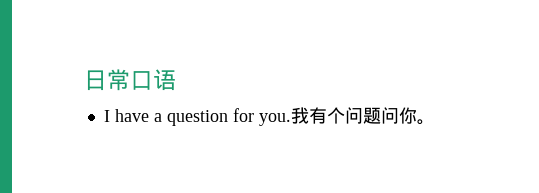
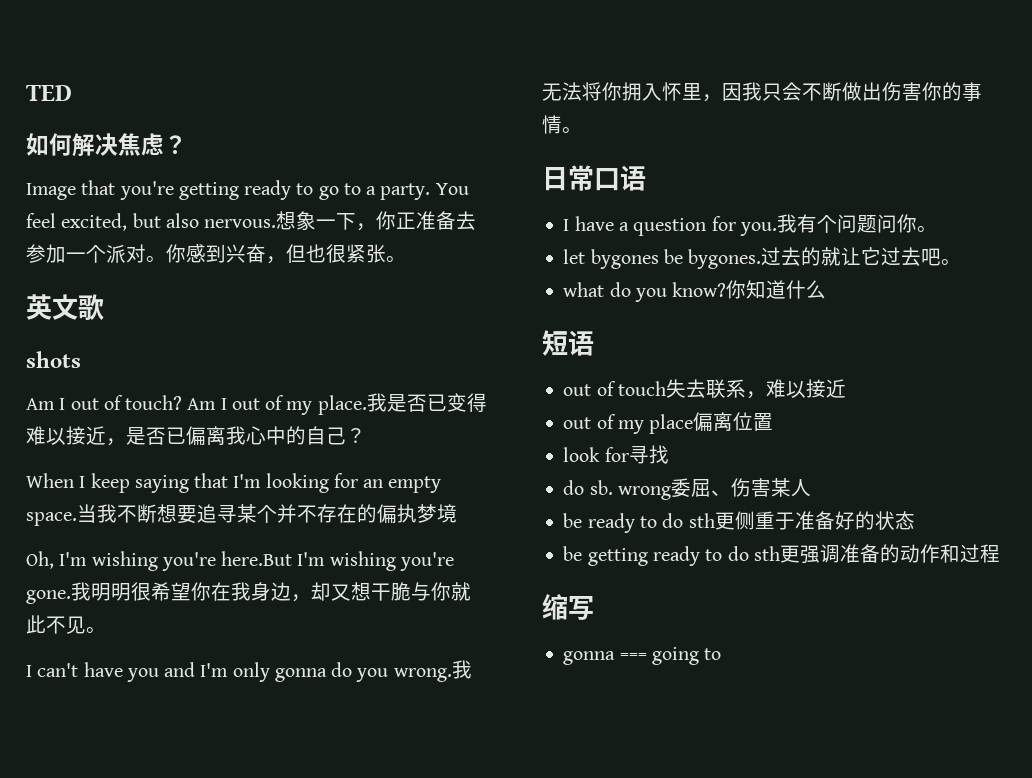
(84, 80) none -> [26,85,72,101] [26,133,187,157] [26,180,469,200] [26,211,477,231] [26,244,406,264] [26,294,104,321] [26,351,81,368] [26,393,487,415] [26,426,366,446] [26,473,442,493] [26,504,457,526] [26,551,454,571] [26,582,471,604] [26,615,106,634] [26,660,472,682] [542,82,982,102] [542,115,582,134] TED // 如何解决焦虑？ // Image that you're getting ready to go to a party. You feel excited, but also nervous.想象一下，你正准备去参加一个派对。你感到兴奋，但也很紧张。 // 英文歌 // shots // Am I out of touch? Am I out of my place.我是否已变得难以接近，是否已偏离我心中的自己？ // When I keep saying that I'm looking for an empty space.当我不断想要追寻某个并不存在的偏执梦境 // Oh, I'm wishing you're here.But I'm wishing you're gone.我明明很希望你在我身边，却又想干脆与你就此不见。 // I can't have you and I'm only gonna do you wrong.我无法将你拥入怀里，因我只会不断做出伤害你的事情。 //
(435, 122) none -> [563,247,962,269] [563,280,827,302] [542,330,594,356] [563,379,846,399] [563,412,774,434] [563,445,669,464] [563,478,811,500] [563,511,915,533] [563,544,1000,566] [542,594,594,620] [563,647,722,665] // let bygones be bygones.过去的就让它过去吧。 // what do you know?你知道什么 // 短语 // out of touch失去联系，难以接近 // out of my place偏离位置 // look for寻找 // do sb. wrong委屈、伤害某人 // be ready to do sth更侧重于准备好的状态 // be getting ready to do sth更强调准备的动作和过程 // 缩写 // gonna === going to

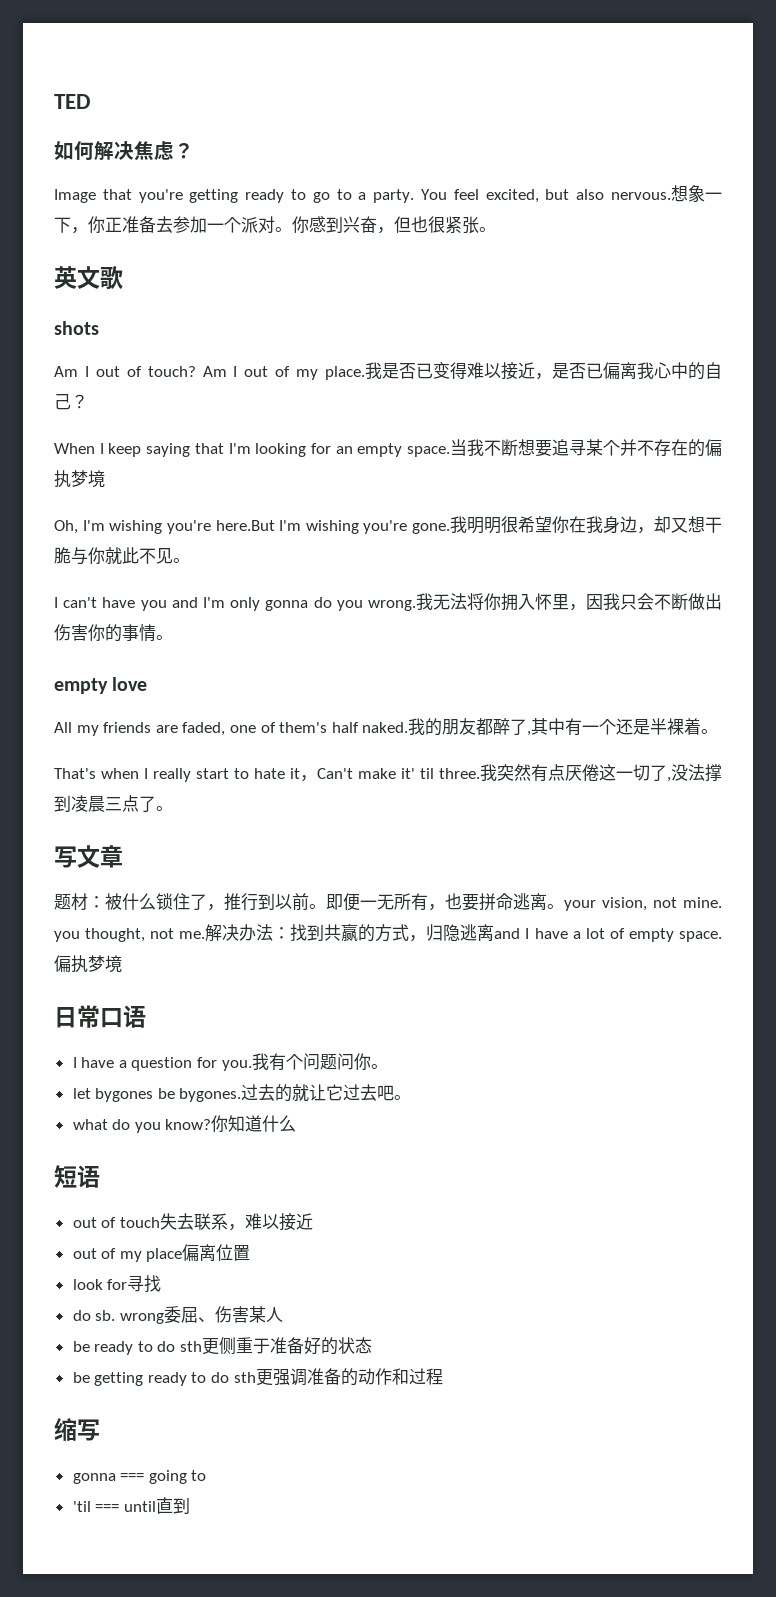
(582, 130) none -> [54,677,148,694] [54,718,719,736] [54,764,722,782] [54,795,173,812] [54,845,123,868] [54,893,722,911] [54,924,723,942] [54,955,122,973] // empty love // All my friends are faded, one of them's half naked.我的朋友都醉了,其中有一个还是半裸着。 // That's when I really start to hate it，Can't make it' til three.我突然有点厌倦这一切了,没法撑到凌晨三点了。 // 写文章 // 题材：被什么锁住了，推行到以前。即便一无所有，也要拼命逃离。your vision, not mine. you thought, not me.解决办法：找到共赢的方式，归隐逃离and I have a lot of empty space.偏执梦境
(722, 654) none -> [72,1497,190,1514] // 'til === until直到

